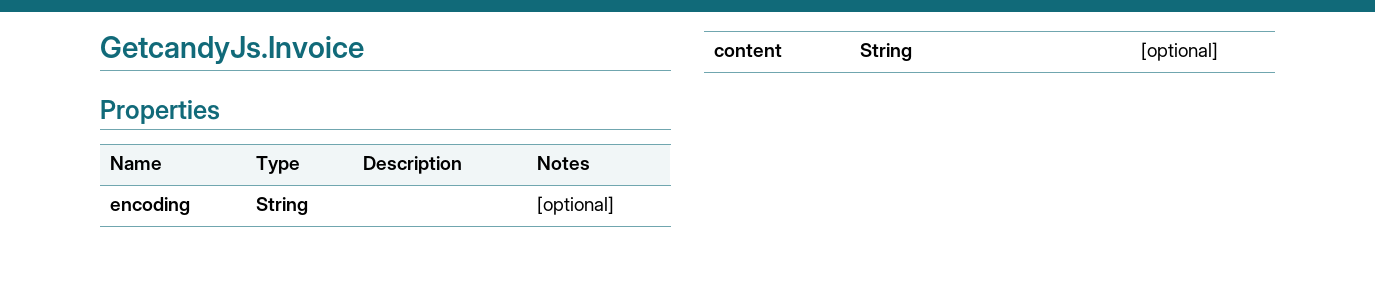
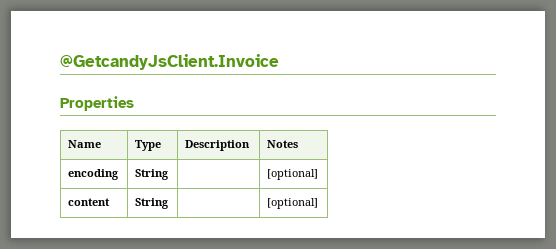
[100,36,364,64] GetcandyJs.Invoice -> [60,54,279,70] @GetcandyJsClient.Invoice

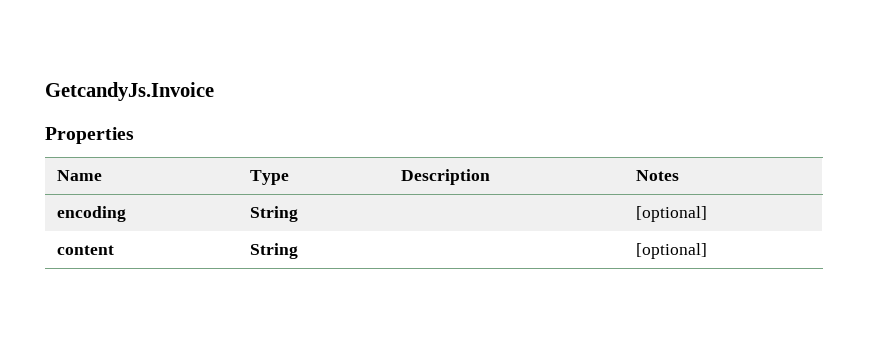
[60,54,279,70] @GetcandyJsClient.Invoice -> [45,82,214,101] GetcandyJs.Invoice

